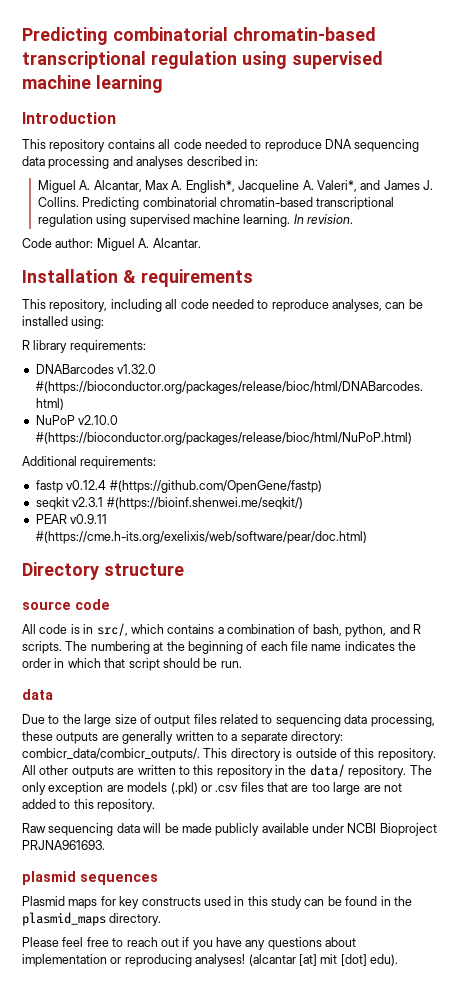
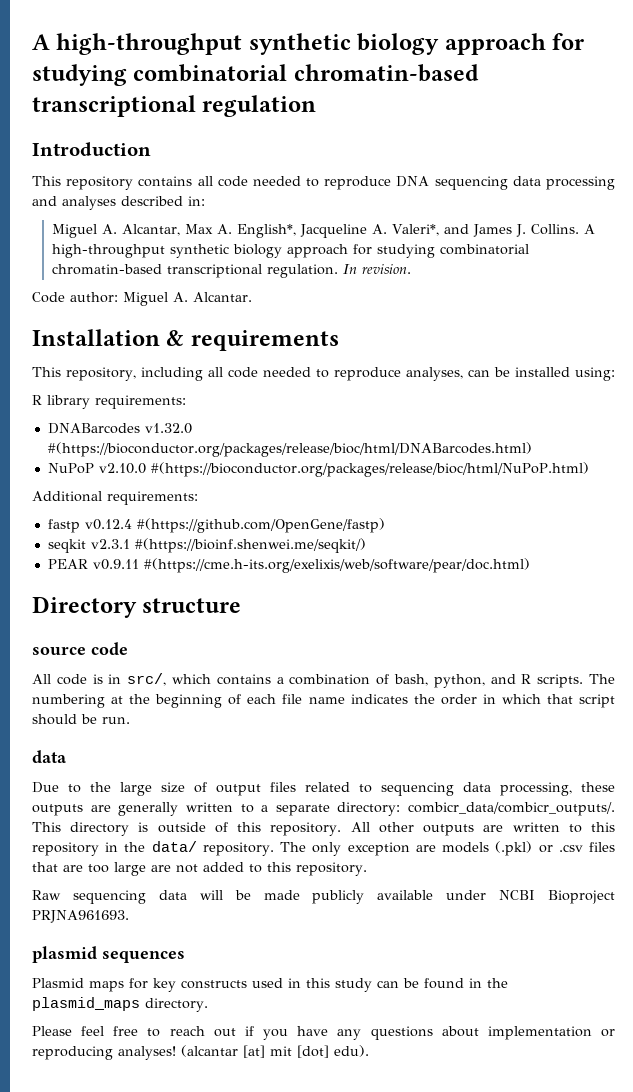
[22,27,376,45] [22,51,383,69] [22,75,163,93] Predicting combinatorial chromatin-based transcriptional regulation using supervised machine learning -> [32,33,585,55] [32,64,479,86] [32,95,317,117] A high-throughput synthetic biology approach for studying combinatorial chromatin-based transcriptional regulation
[82,197,395,210] [37,214,291,227] Predicting combinatorial chromatin-based transcriptional regulation using supervised machine learning. -> [584,224,596,234] [52,244,530,258] [52,264,339,278] A high-throughput synthetic biology approach for studying combinatorial chromatin-based transcriptional regulation.

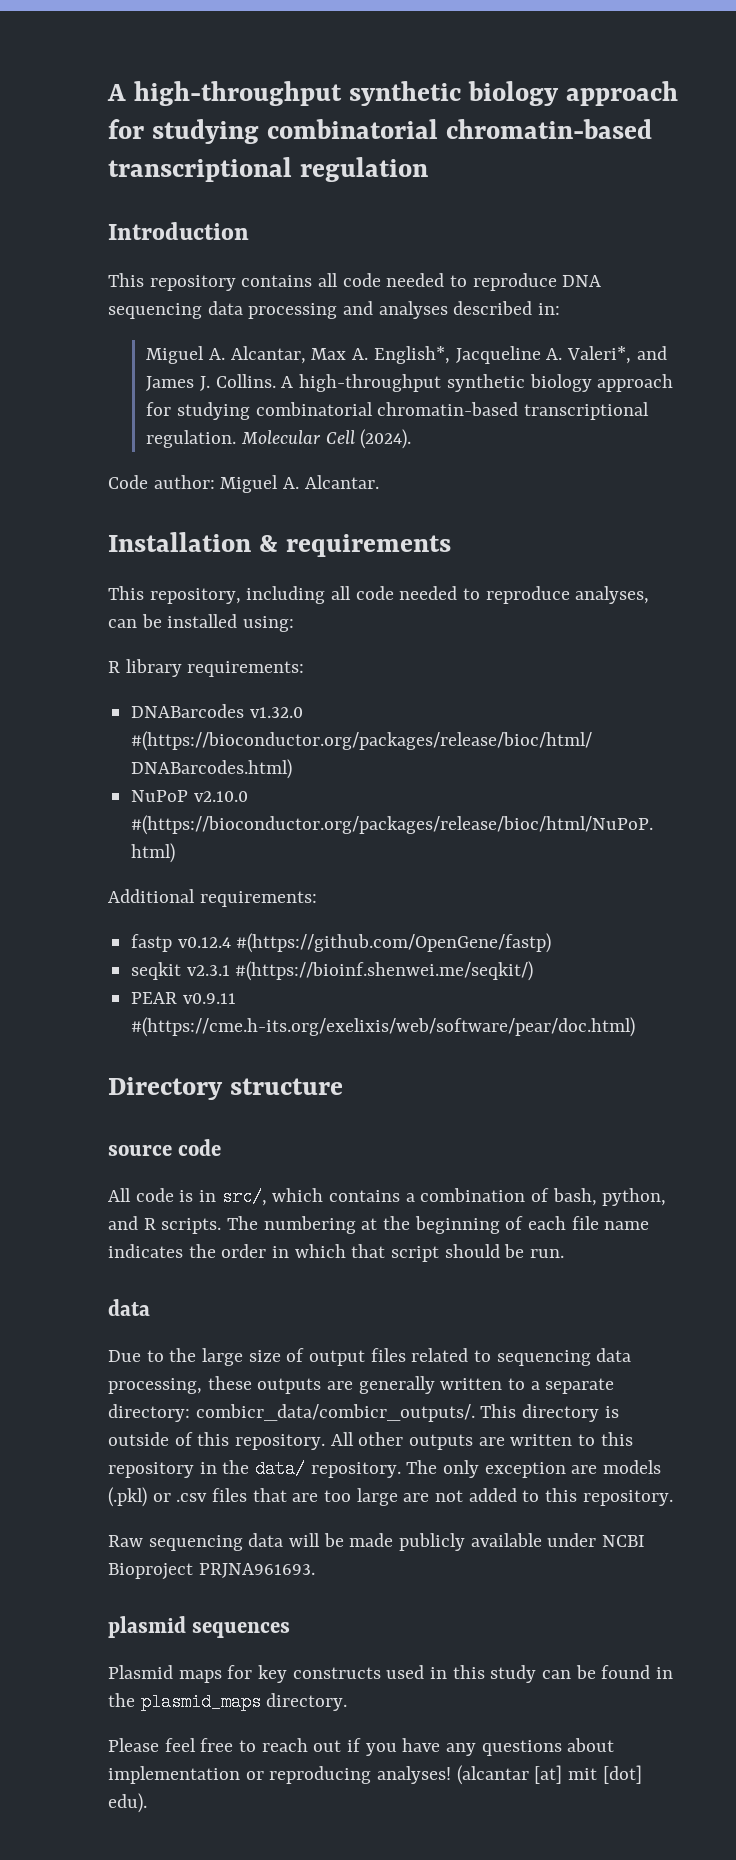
[343,264,412,274] In revision. -> [241,429,412,449] Molecular Cell (2024).

